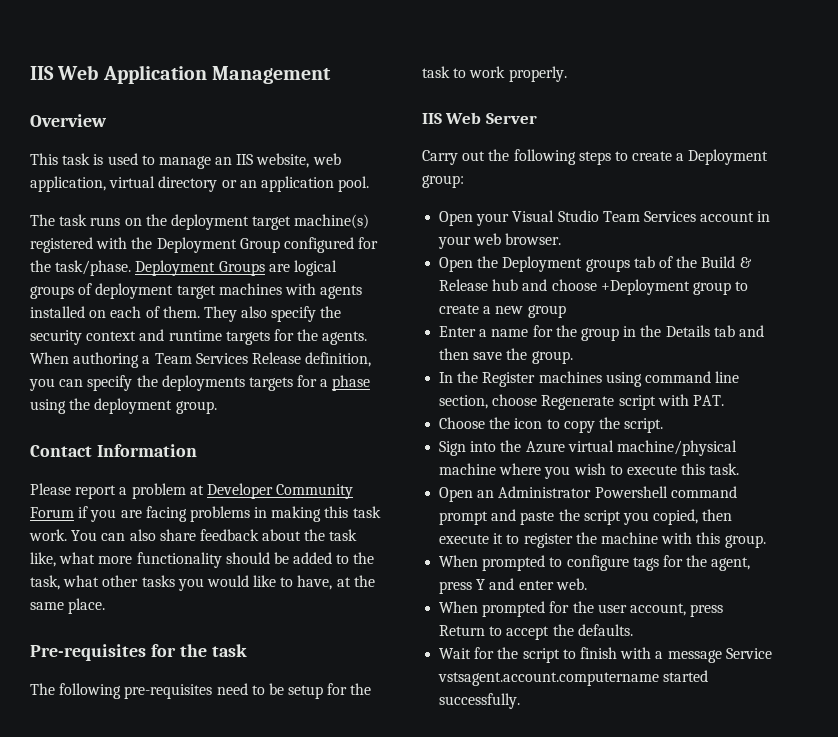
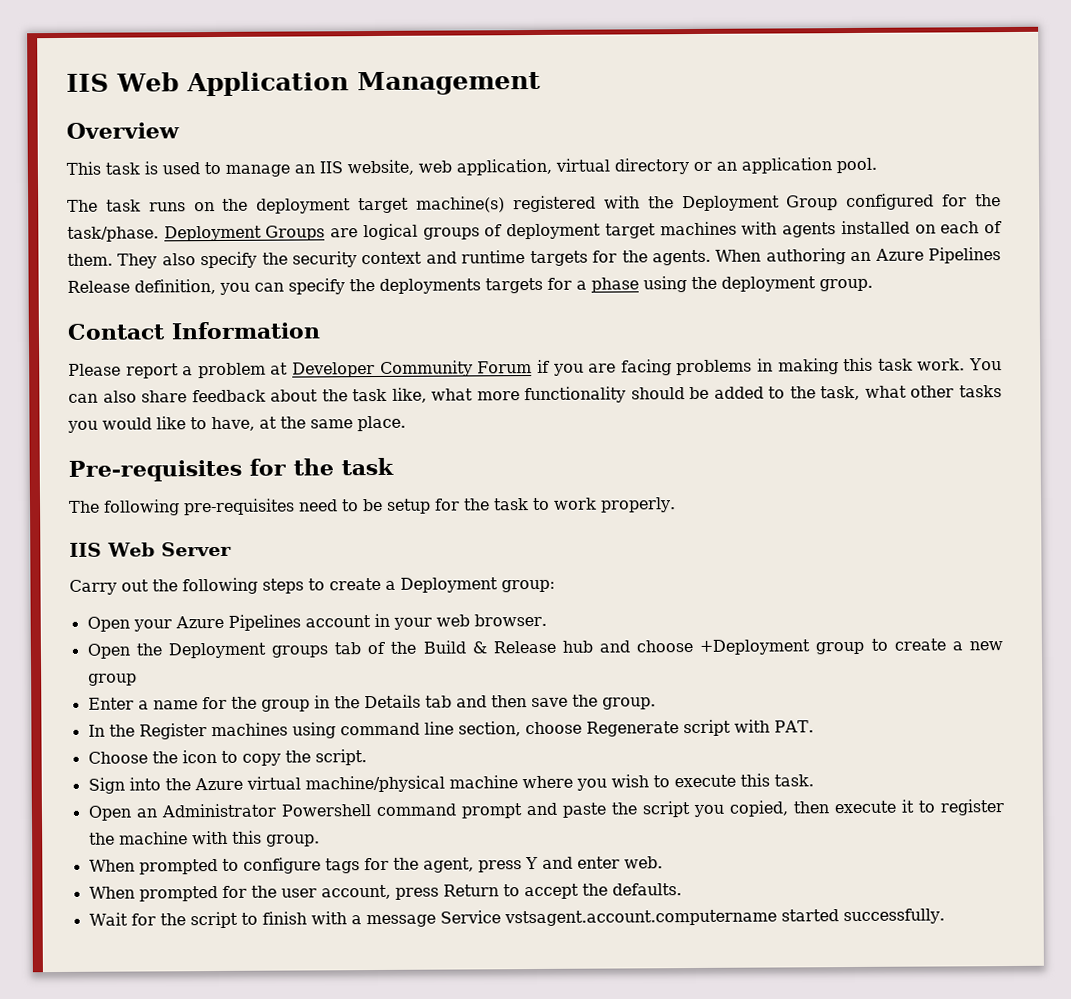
[142,353,248,364] a Team Services -> [850,247,1001,264] an Azure Pipelines
[512,210,696,222] Visual Studio Team Services -> [174,614,301,631] Azure Pipelines

